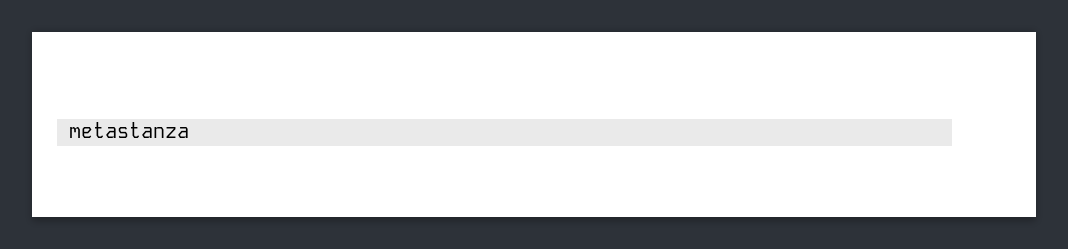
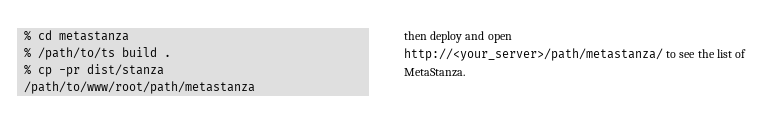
(68, 130) none -> [24,30,53,41] % cd
(189, 130) none -> [24,47,172,60] [24,64,165,77] [24,81,256,94] [404,31,512,43] [404,48,747,61] [404,68,465,77] // % /path/to/ts build . // % cp -pr dist/stanza /path/to/www/root/path/metastanza // then deploy and open http://<your_server>/path/metastanza/ to see the list of MetaStanza.

